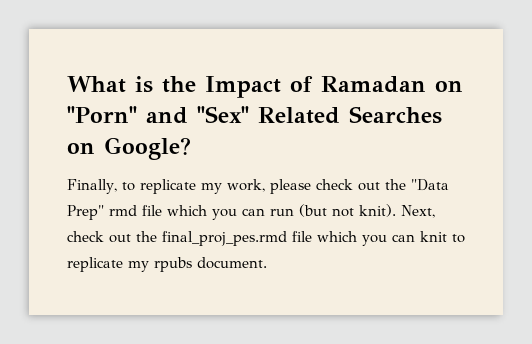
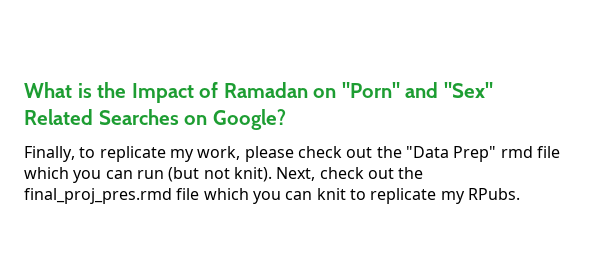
[162,231,287,246] final_proj_pes.rmd -> [24,188,172,204] final_proj_pres.rmd
[154,257,267,272] rpubs document. -> [467,188,520,200] RPubs.

